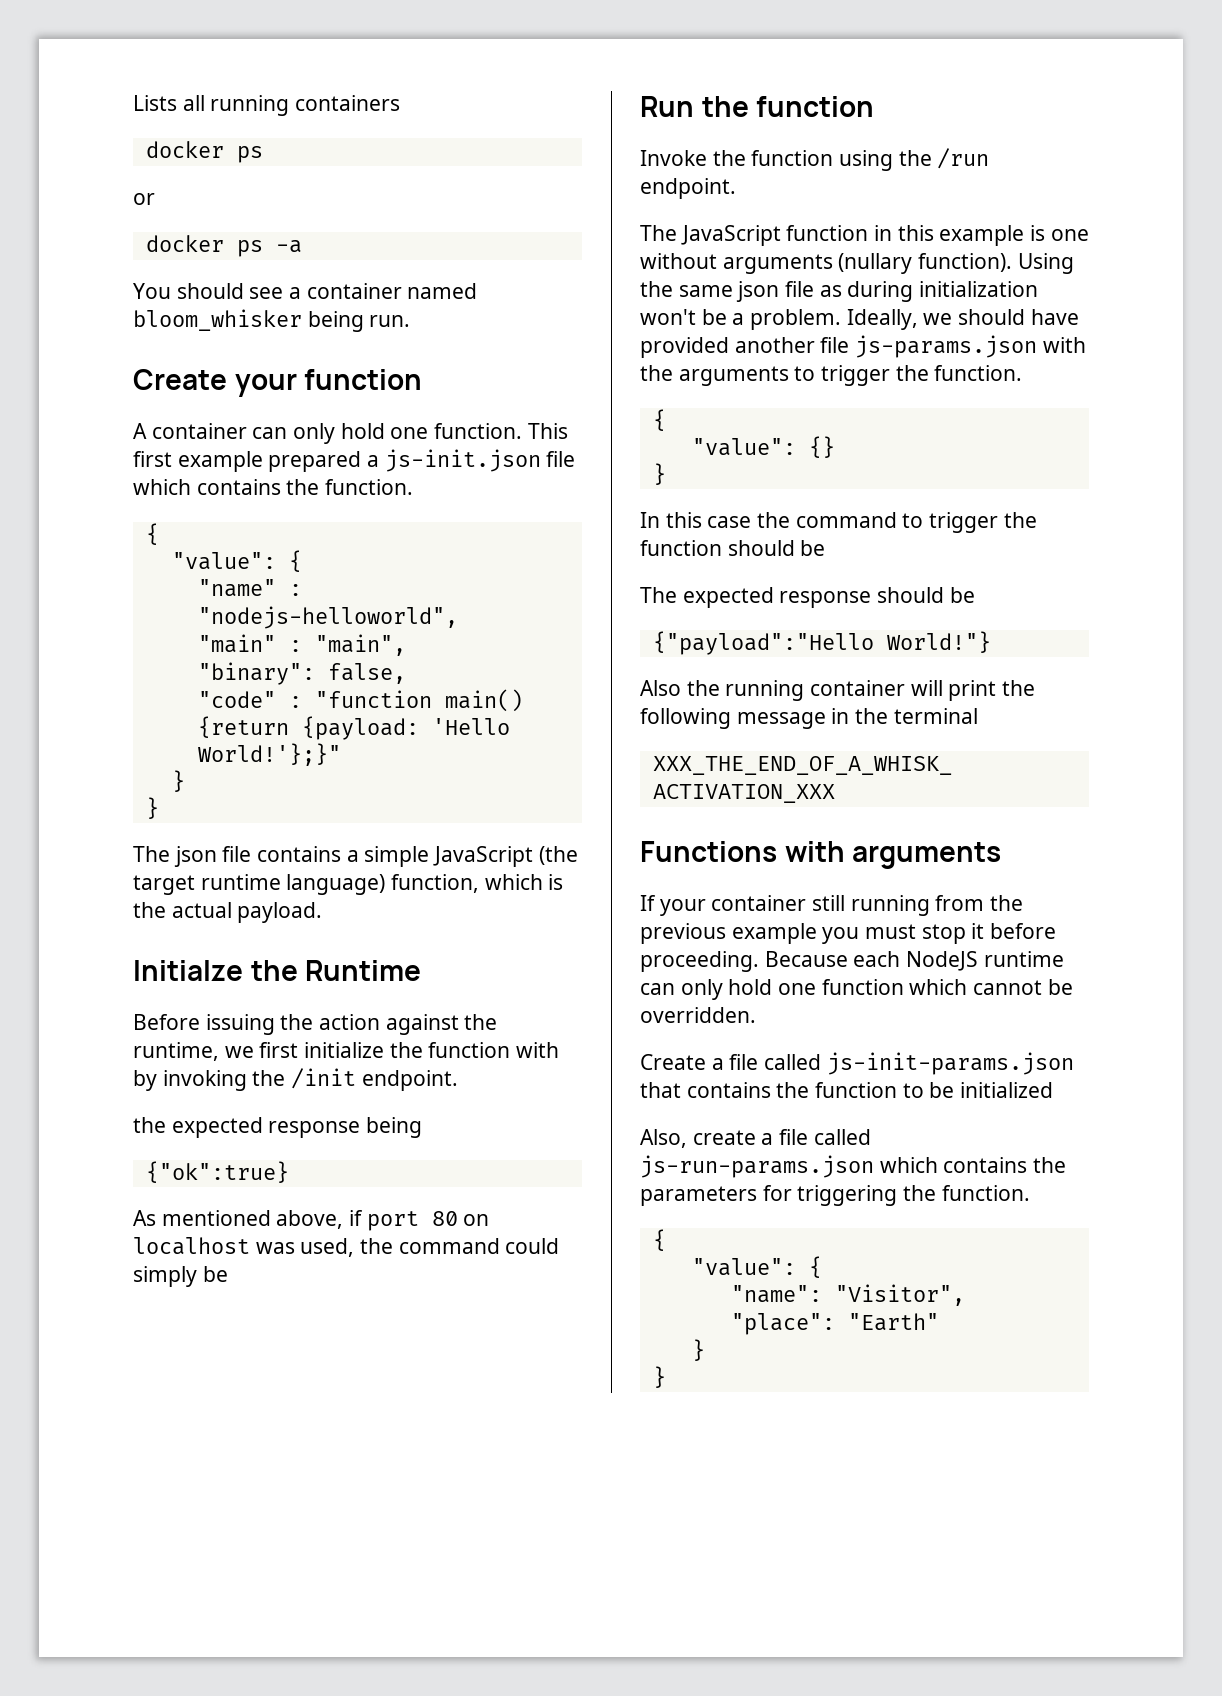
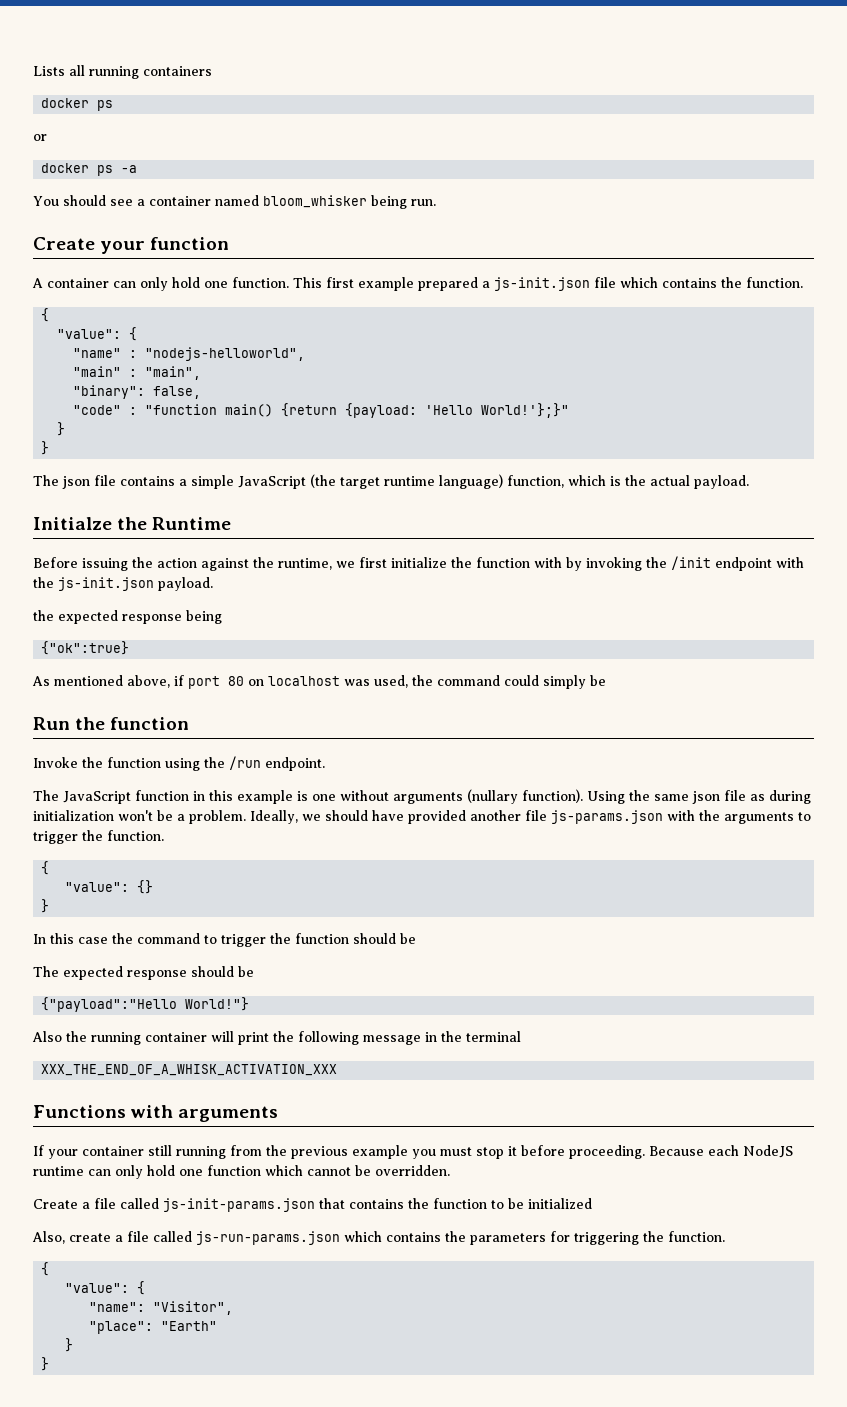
[361,1070,458,1091] endpoint. -> [715,557,804,571] [33,577,213,591] endpoint with the js-init.json payload.

